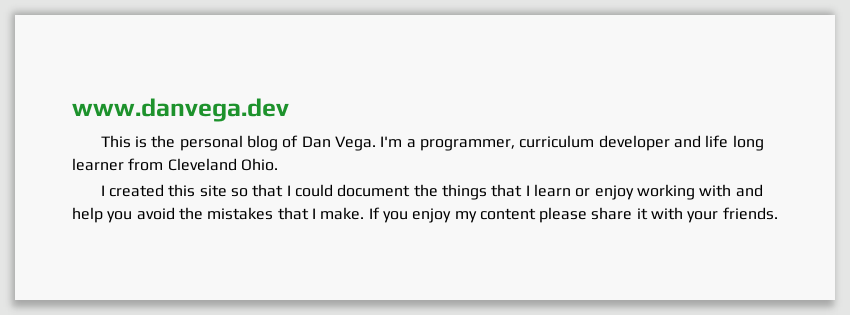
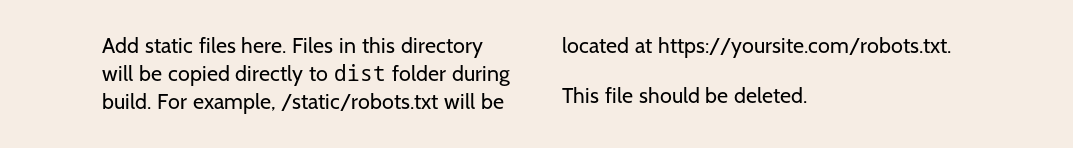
[72,98,289,122] [100,135,764,151] [72,158,278,171] [100,184,763,200] [72,207,778,223] www.danvega.dev // This is the personal blog of Dan Vega. I'm a programmer, curriculum developer and life long learner from Cleveland Ohio. // I created this site so that I could document the things that I learn or enjoy working with and help you avoid the mistakes that I make. If you enjoy my content please share it with your friends. -> [102,37,483,58] [102,64,510,86] [102,93,504,114] [562,37,951,58] [562,87,808,103] Add static files here. Files in this directory will be copied directly to dist folder during build. For example, /static/robots.txt will be located at https://yoursite.com/robots.txt. // This file should be deleted.

